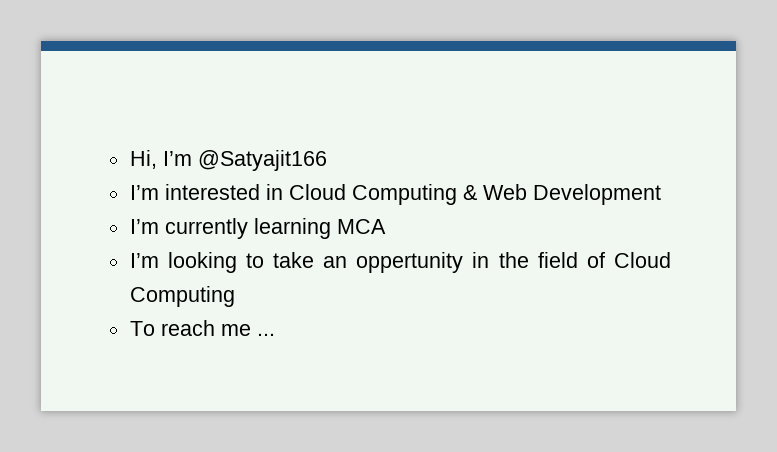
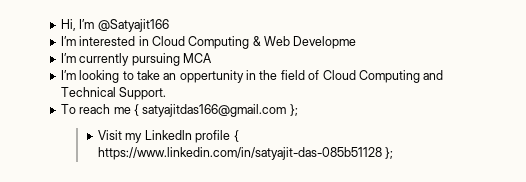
[532,184,661,205] Development -> [293,36,357,49] Developme
[253,218,331,239] learning -> [131,53,180,66] pursuing
(235, 296) none -> [423,70,444,80] [60,87,167,100] and Technical Support.
[256,333,275,336] ... -> [133,104,298,117] [98,130,239,143] [98,147,394,160] { satyajitdas166@gmail.com }; // Visit my Linkedln profile { https://www.linkedin.com/in/satyajit-das-085b51128 };

